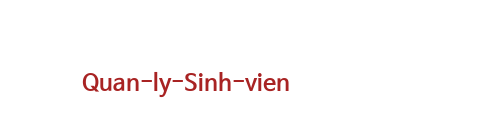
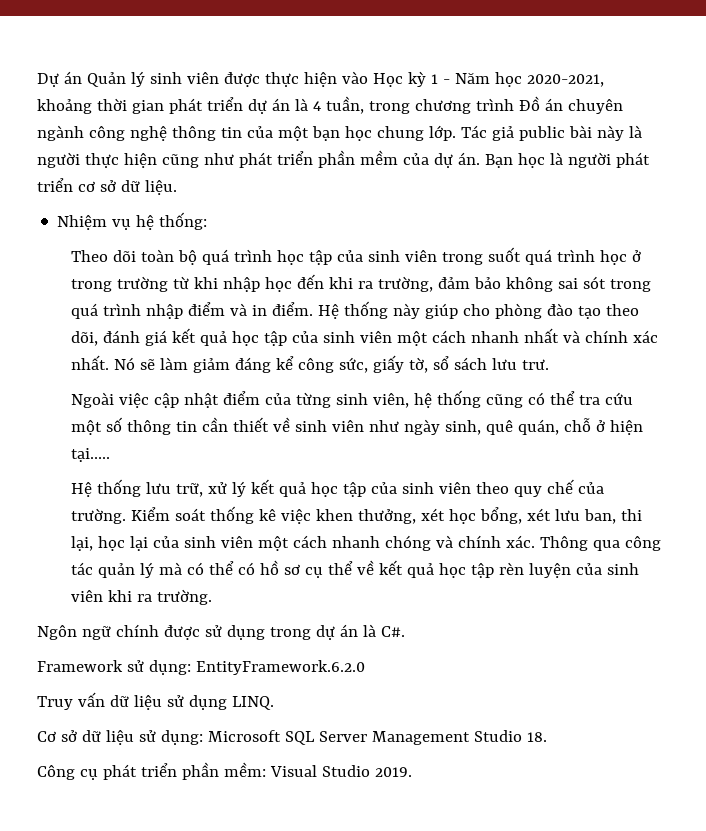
[82,71,290,98] Quan-ly-Sinh-vien -> [37,71,604,87] [37,96,623,114] [37,125,642,141] [37,150,650,168] [37,178,177,195] [57,212,208,230] [71,247,642,265] [71,274,652,292] [71,301,640,319] [71,328,659,346] [71,355,550,373] [71,390,634,408] [71,417,644,435] [71,448,111,462] [71,479,605,497] [71,506,643,524] [71,535,662,551] [71,560,640,578] [71,589,213,605] [37,624,405,640] [37,660,365,675] [37,692,274,710] [37,730,547,745] [37,762,412,780] Dự án Quản lý sinh viên được thực hiện vào Học kỳ 1 - Năm học 2020-2021, khoảng thời gian phát triển dự án là 4 tuần, trong chương trình Đồ án chuyên ngành công nghệ thông tin của một bạn học chung lớp. Tác giả public bài này là người thực hiện cũng như phát triển phần mềm của dự án. Bạn học là người phát triển cơ sở dữ liệu. // Nhiệm vụ hệ thống: // Theo dõi toàn bộ quá trình học tập của sinh viên trong suốt quá trình học ở trong trường từ khi nhập học đến khi ra trường, đảm bảo không sai sót trong quá trình nhập điểm và in điểm. Hệ thống này giúp cho phòng đào tạo theo dõi, đánh giá kết quả học tập của sinh viên một cách nhanh nhất và chính xác nhất. Nó sẽ làm giảm đáng kể công sức, giấy tờ, sổ sách lưu trư. // Ngoài việc cập nhật điểm của từng sinh viên, hệ thống cũng có thể tra cứu một số thông tin cần thiết về sinh viên như ngày sinh, quê quán, chỗ ở hiện tại….. // Hệ thống lưu trữ, xử lý kết quả học tập của sinh viên theo quy chế của trường. Kiểm soát thống kê việc khen thưởng, xét học bổng, xét lưu ban, thi lại, học lại của sinh viên một cách nhanh chóng và chính xác. Thông qua công tác quản lý mà có thể có hồ sơ cụ thể về kết quả học tập rèn luyện của sinh viên khi ra trường. // Ngôn ngữ chính được sử dụng trong dự án là C#. // Framework sử dụng: EntityFramework.6.2.0 // Truy vấn dữ liệu sử dụng LINQ. // Cơ sở dữ liệu sử dụng: Microsoft SQL Server Management Studio 18. // Công cụ phát triển phần mềm: Visual Studio 2019.

